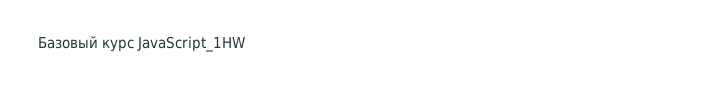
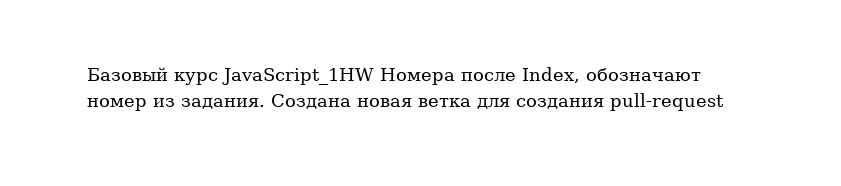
(245, 44) none -> [380,67,701,85] [87,93,724,111] Номера после Index, обозначают номер из задания. Создана новая ветка для создания pull-request

